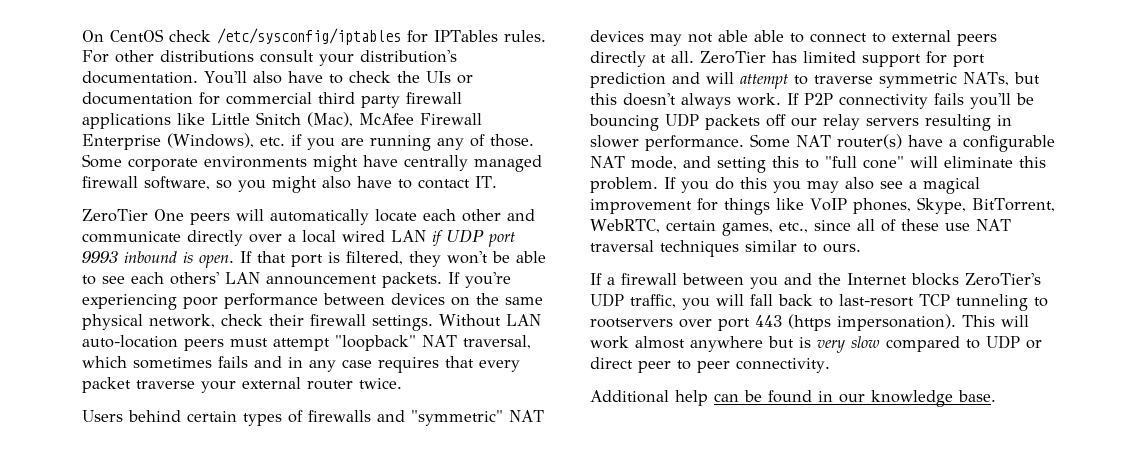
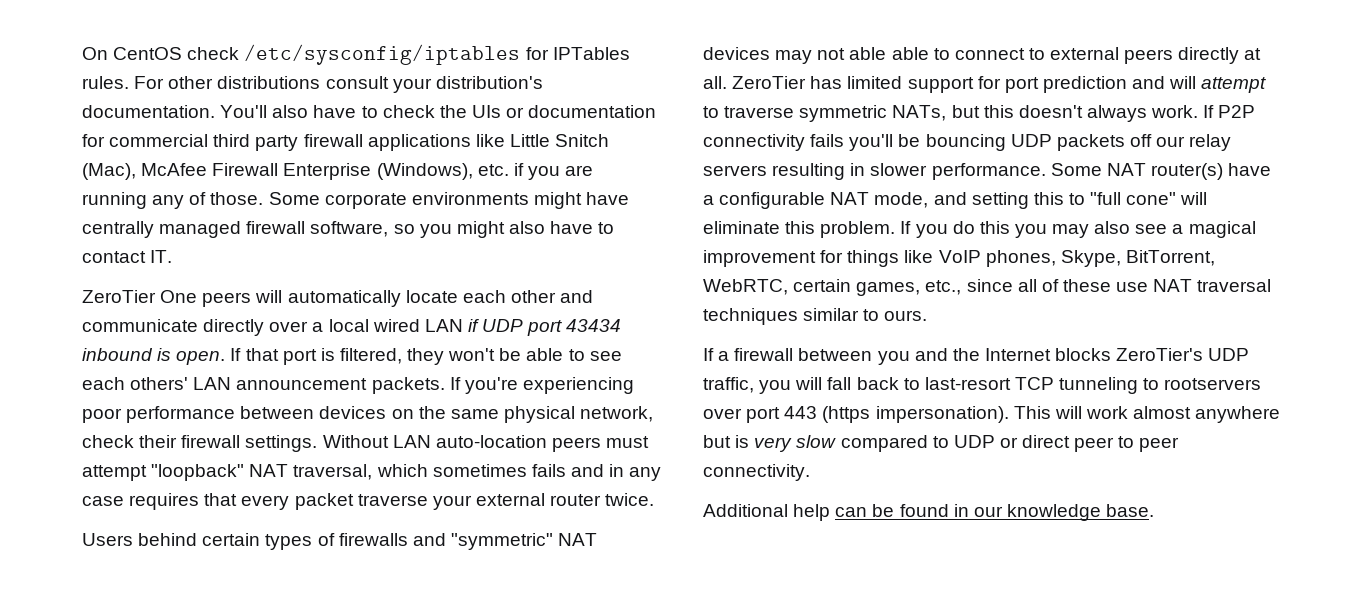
[82,251,118,263] 9993 -> [566,319,622,332] 43434

